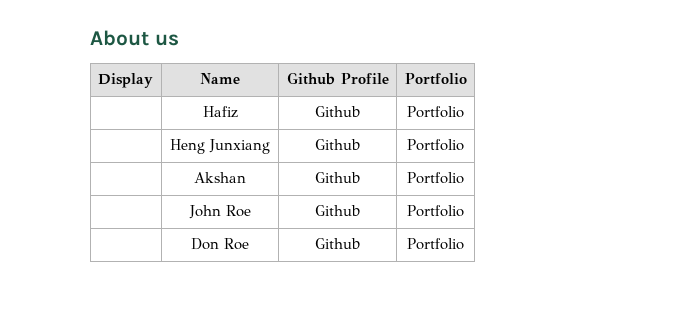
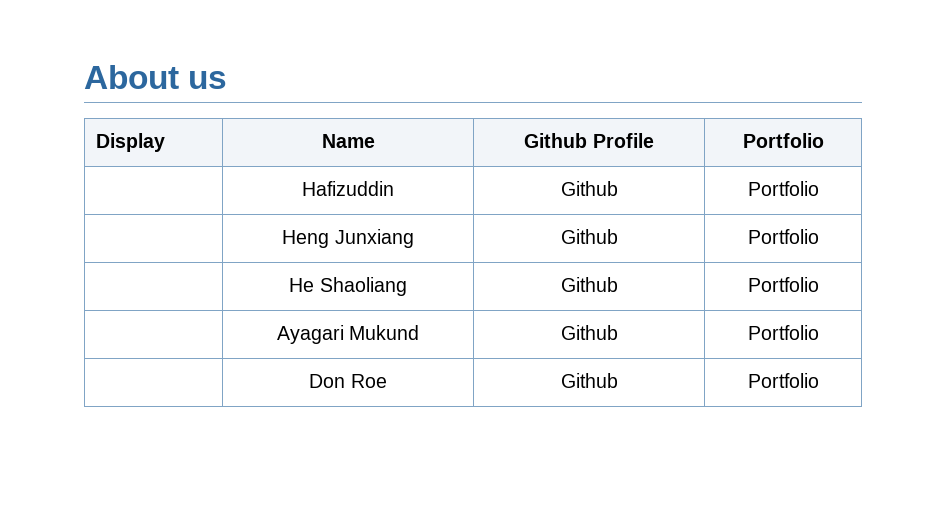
[202,106,238,118] Hafiz -> [302,181,394,196] Hafizuddin
[194,172,246,183] [315,172,360,183] [407,172,464,184] [188,205,251,219] Akshan | Github | Portfolio // | John Roe -> [289,277,407,296] [560,277,618,292] [747,277,819,292] [276,325,420,344] He Shaoliang | Github | Portfolio // | Ayagari Mukund

